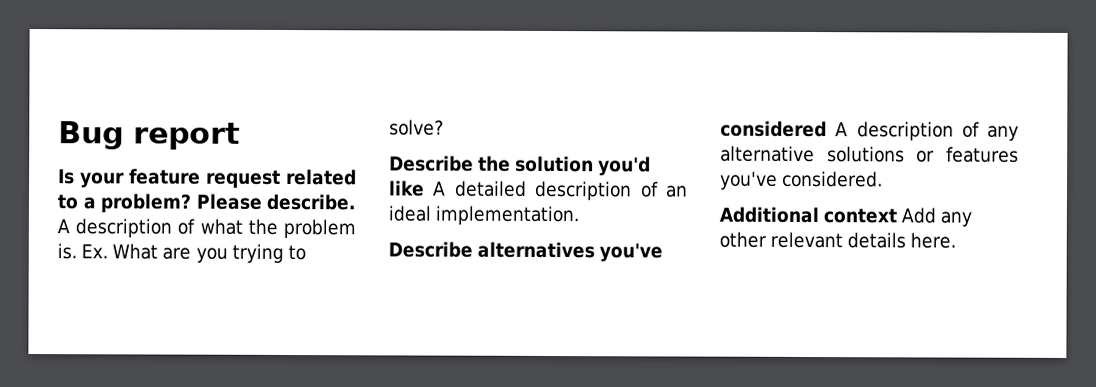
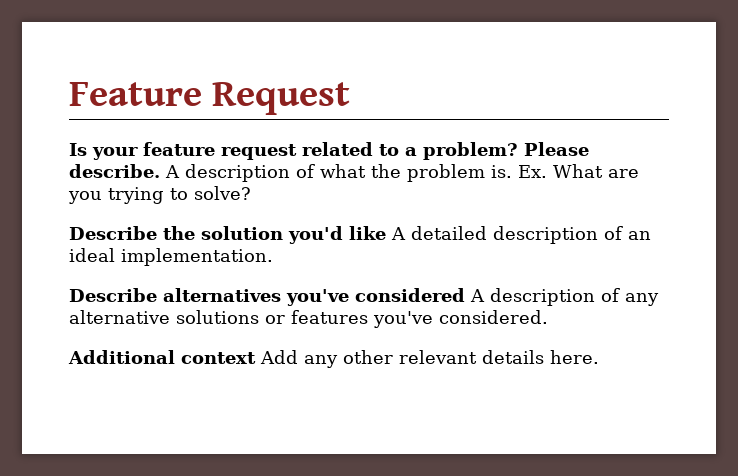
[58,121,240,150] Bug report -> [69,82,351,115] Feature Request

